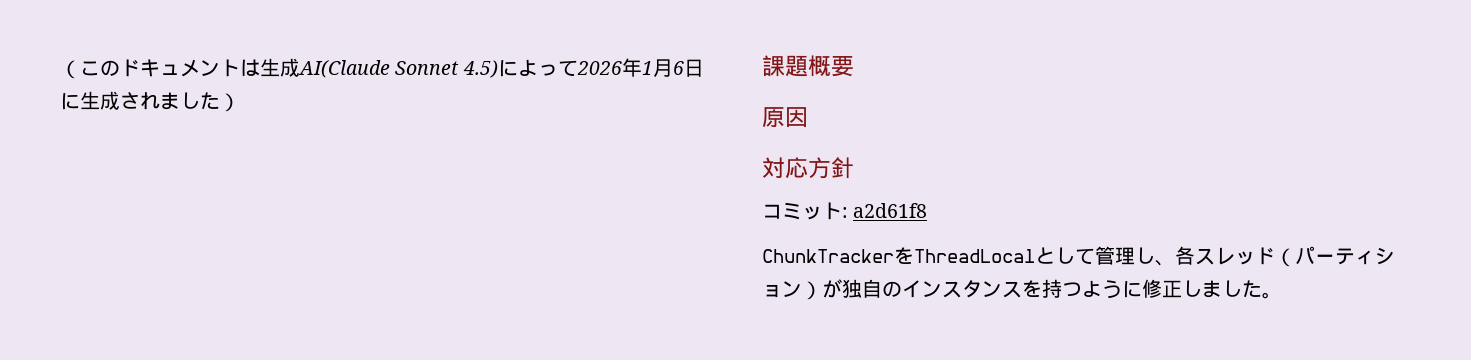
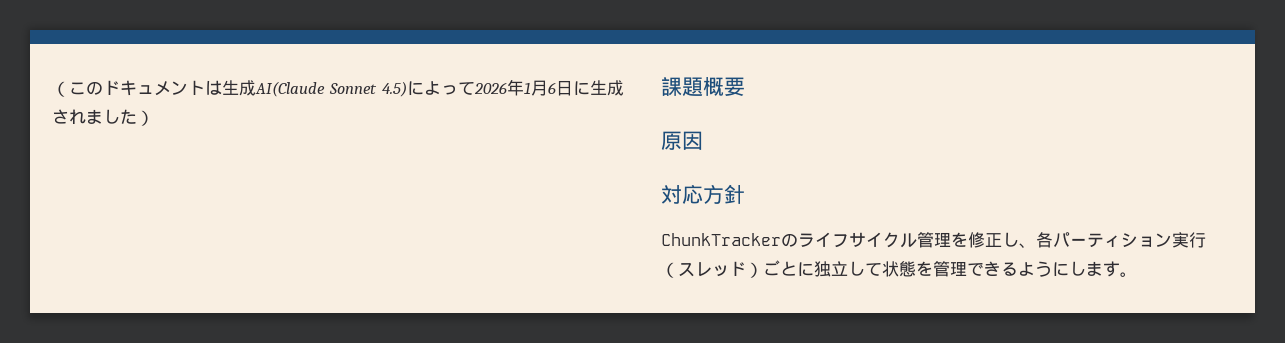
[762,202,928,220] [762,246,1395,267] [762,279,1262,300] コミット: a2d61f8 // ChunkTrackerをThreadLocalとして管理し、各スレッド（パーティション）が独自のインスタンスを持つように修正しました -> [661,232,1206,248] [661,260,1120,278] ChunkTrackerのライフサイクル管理を修正し、各パーティション実行（スレッド）ごとに独立して状態を管理できるようにします

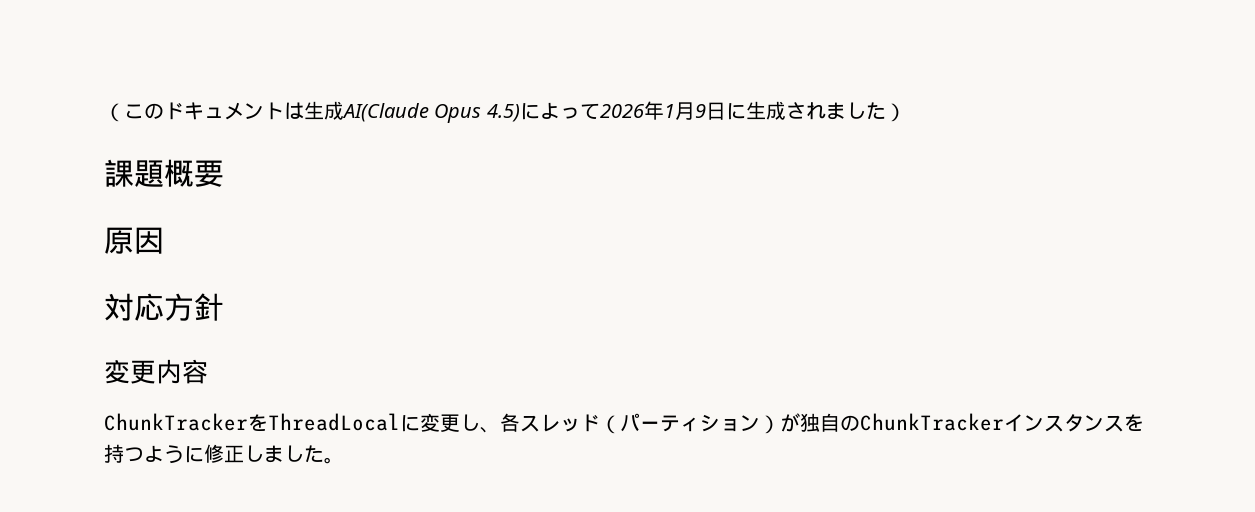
[329,83,377,94] Sonnet -> [434,104,482,123] Opus
[548,82,556,94] 6 -> [694,104,706,118] 9
[661,232,1206,248] [661,260,1120,278] // ChunkTrackerのライフサイクル管理を修正し、各パーティション実行（スレッド）ごとに独立して状態を管理できるようにします -> [104,359,208,384] [104,413,1144,434] [104,444,324,464] // 変更内容 // ChunkTrackerをThreadLocalに変更し、各スレッド（パーティション）が独自のChunkTrackerインスタンスを持つように修正しました

